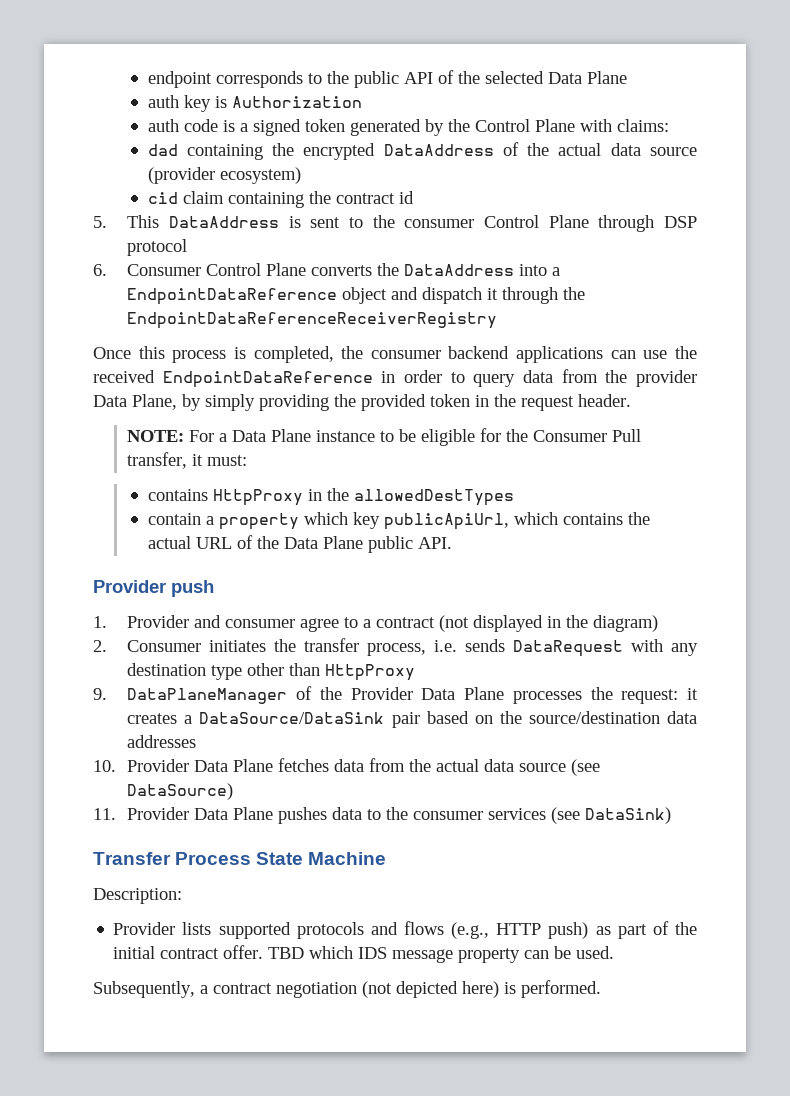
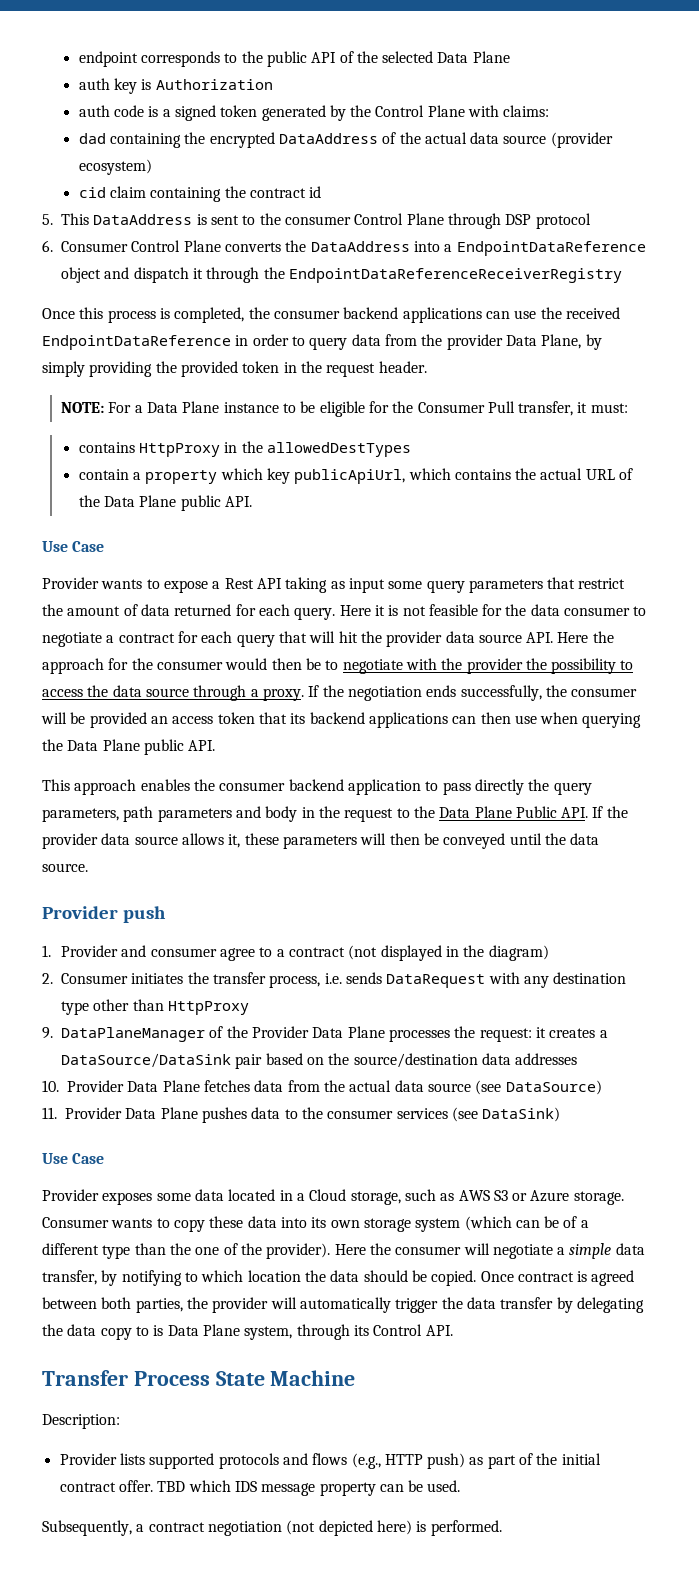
(452, 543) none -> [42,541,105,552] [42,577,626,593] [42,604,647,620] [42,631,614,647] [42,658,634,674] [42,685,638,701] [41,712,642,728] [42,739,216,755] [42,779,592,795] [42,806,628,822] [42,833,600,849] [42,863,88,872] // Use Case // Provider wants to expose a Rest API taking as input some query parameters that restrict the amount of data returned for each query. Here it is not feasible for the data consumer to negotiate a contract for each query that will hit the provider data source API. Here the approach for the consumer would then be to negotiate with the provider the possibility to access the data source through a proxy. If the negotiation ends successfully, the consumer will be provided an access token that its backend applications can then use when querying the Data Plane public API. // This approach enables the consumer backend application to pass directly the query parameters, path parameters and body in the request to the Data Plane Public API. If the provider data source allows it, these parameters will then be conveyed until the data source.
(672, 815) none -> [42,1153,105,1164] [42,1189,624,1205] [42,1216,589,1232] [42,1243,645,1259] [42,1270,635,1286] [42,1297,644,1313] [42,1324,453,1340] // Use Case // Provider exposes some data located in a Cloud storage, such as AWS S3 or Azure storage. Consumer wants to copy these data into its own storage system (which can be of a different type than the one of the provider). Here the consumer will negotiate a simple data transfer, by notifying to which location the data should be copied. Once contract is agreed between both parties, the provider will automatically trigger the data transfer by delegating the data copy to is Data Plane system, through its Control API.

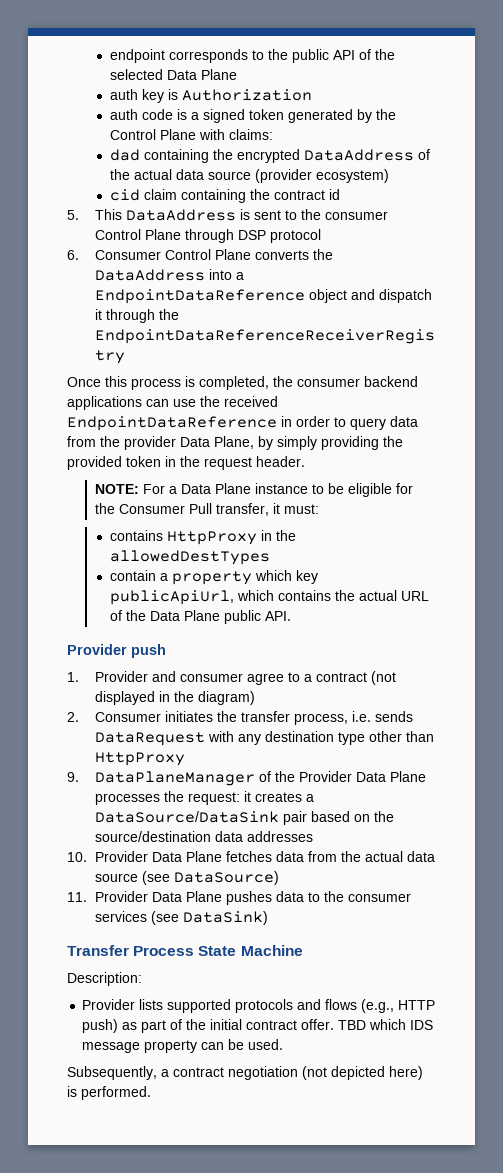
[42,541,105,552] [42,577,626,593] [42,604,647,620] [42,631,614,647] [42,658,634,674] [42,685,638,701] [41,712,642,728] [42,739,216,755] [42,779,592,795] [42,806,628,822] [42,833,600,849] [42,863,88,872] // Use Case // Provider wants to expose a Rest API taking as input some query parameters that restrict the amount of data returned for each query. Here it is not feasible for the data consumer to negotiate a contract for each query that will hit the provider data source API. Here the approach for the consumer would then be to negotiate with the provider the possibility to access the data source through a proxy. If the negotiation ends successfully, the consumer will be provided an access token that its backend applications can then use when querying the Data Plane public API. // This approach enables the consumer backend application to pass directly the query parameters, path parameters and body in the request to the Data Plane Public API. If the provider data source allows it, these parameters will then be conveyed until the data source. -> (292, 616) none
[42,1153,105,1164] [42,1189,624,1205] [42,1216,589,1232] [42,1243,645,1259] [42,1270,635,1286] [42,1297,644,1313] [42,1324,453,1340] // Use Case // Provider exposes some data located in a Cloud storage, such as AWS S3 or Azure storage. Consumer wants to copy these data into its own storage system (which can be of a different type than the one of the provider). Here the consumer will negotiate a simple data transfer, by notifying to which location the data should be copied. Once contract is agreed between both parties, the provider will automatically trigger the data transfer by delegating the data copy to is Data Plane system, through its Control API. -> (268, 918) none

